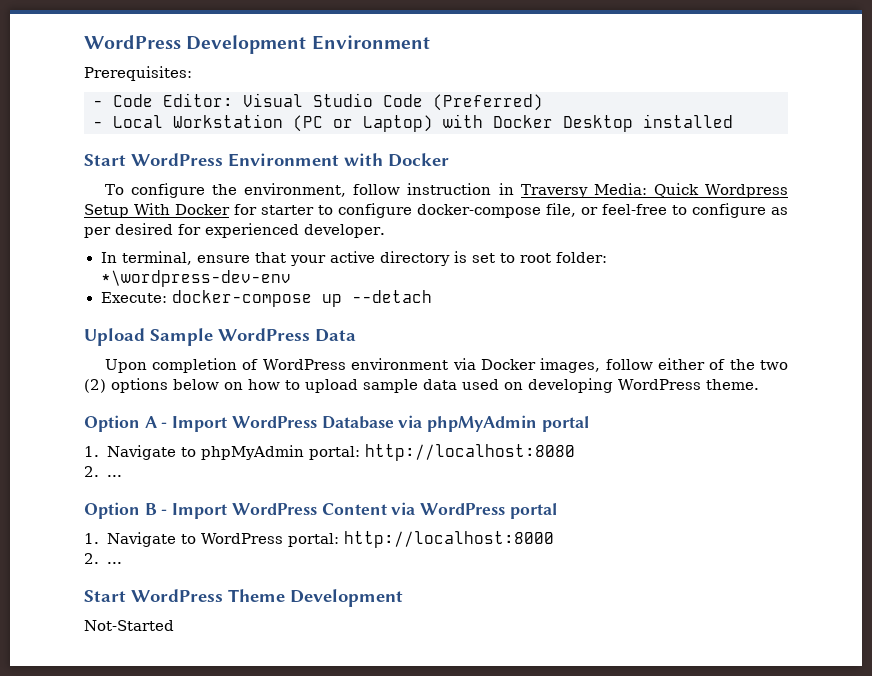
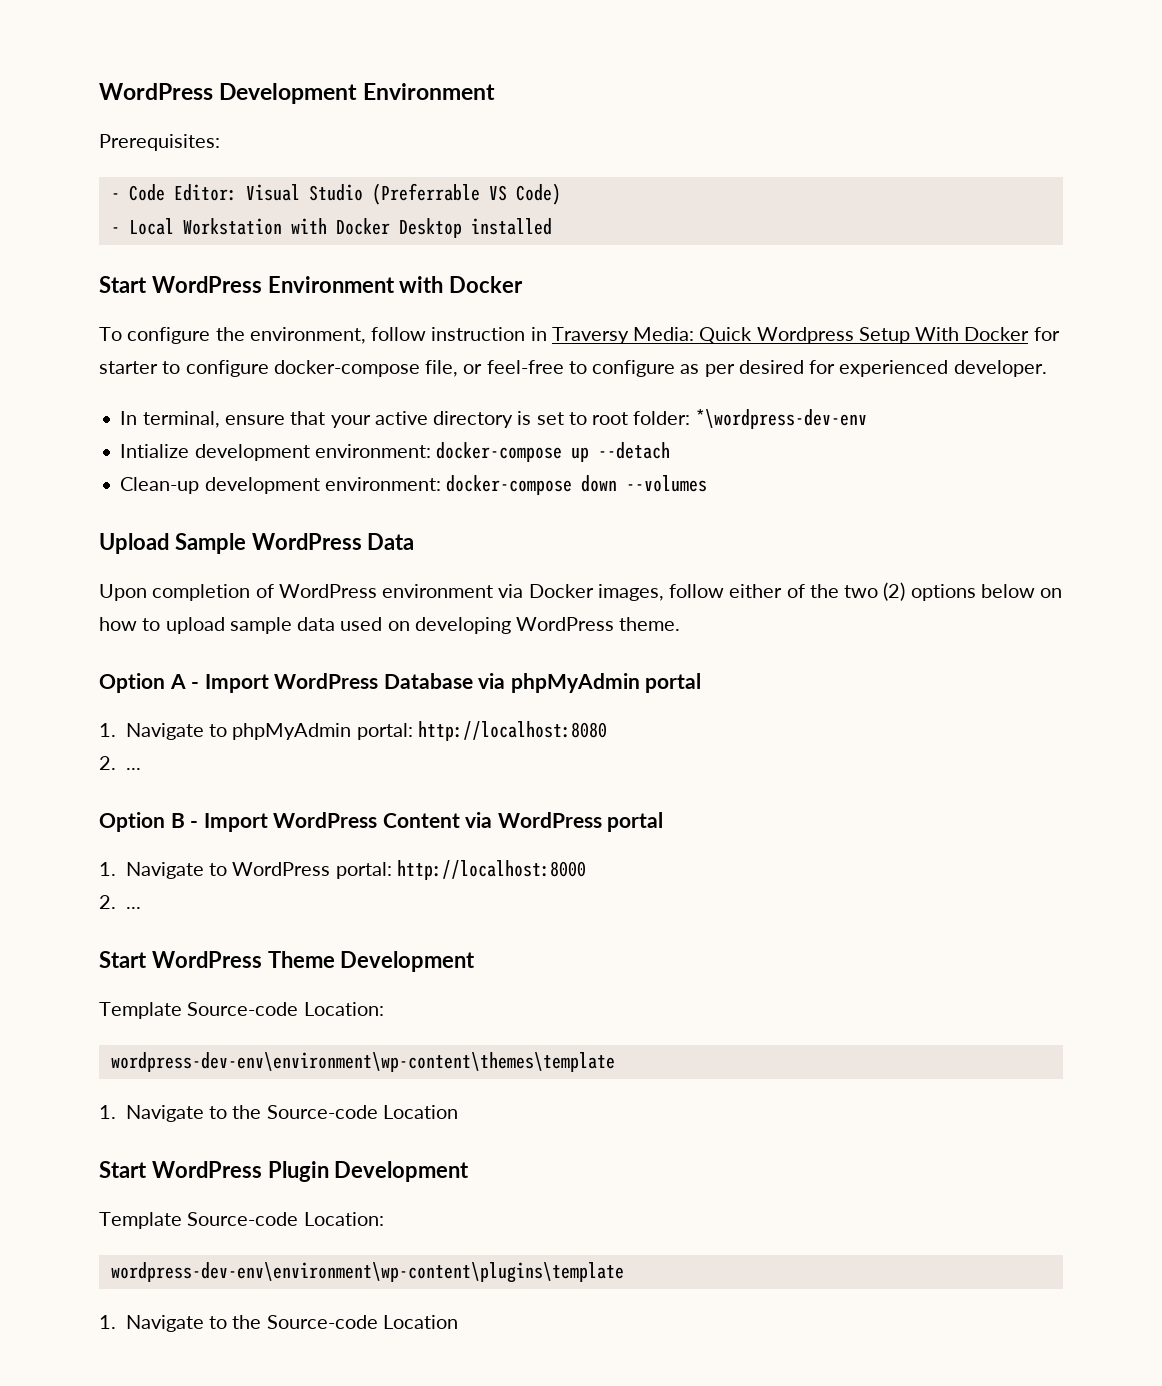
[383,94,543,111] Code (Preferred) -> [371,183,561,205] (Preferrable VS Code)
[293,115,433,132] (PC or Laptop) -> (282, 226) none
[100,292,167,303] Execute: -> [120,444,431,461] Intialize development environment:
(432, 296) none -> [120,475,708,495] // Clean-up development environment: docker-compose down --volumes
[84,620,174,631] Not-Started -> [99,1002,384,1019] [110,1052,615,1072] [99,1105,458,1122] [99,1161,470,1182] [99,1212,384,1229] [110,1262,624,1283] [99,1315,458,1332] Template Source-code Location: // wordpress-dev-env\environment\wp-content\themes\template // 1. Navigate to the Source-code Location // Start WordPress Plugin Development // Template Source-code Location: // wordpress-dev-env\environment\wp-content\plugins\template // 1. Navigate to the Source-code Location

